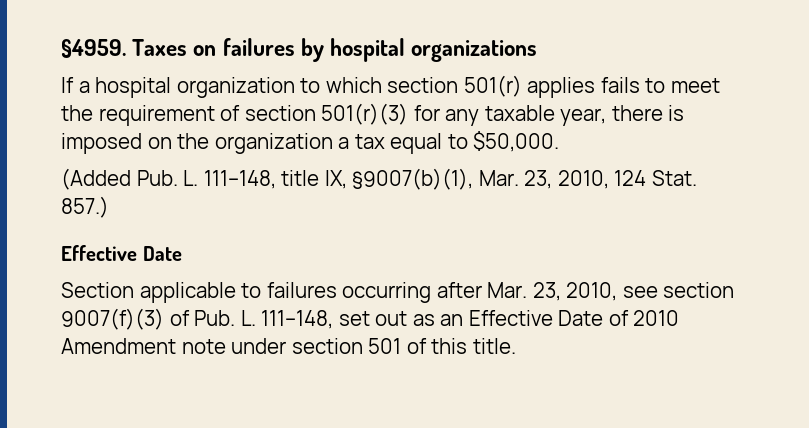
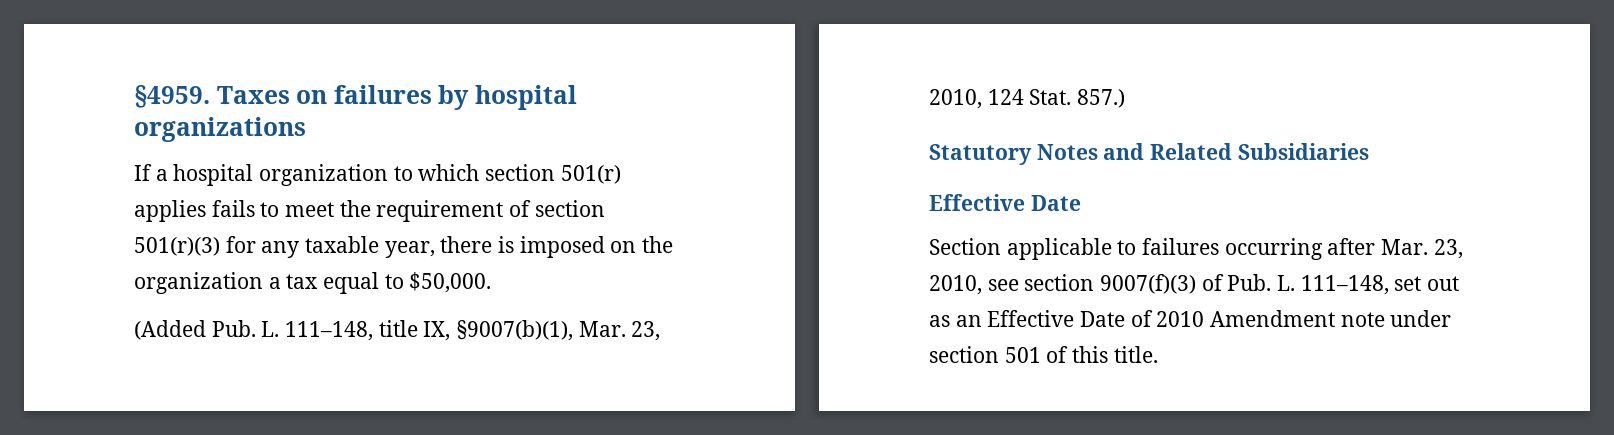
(109, 207) none -> [929,143,1369,165] // Statutory Notes and Related Subsidiaries

